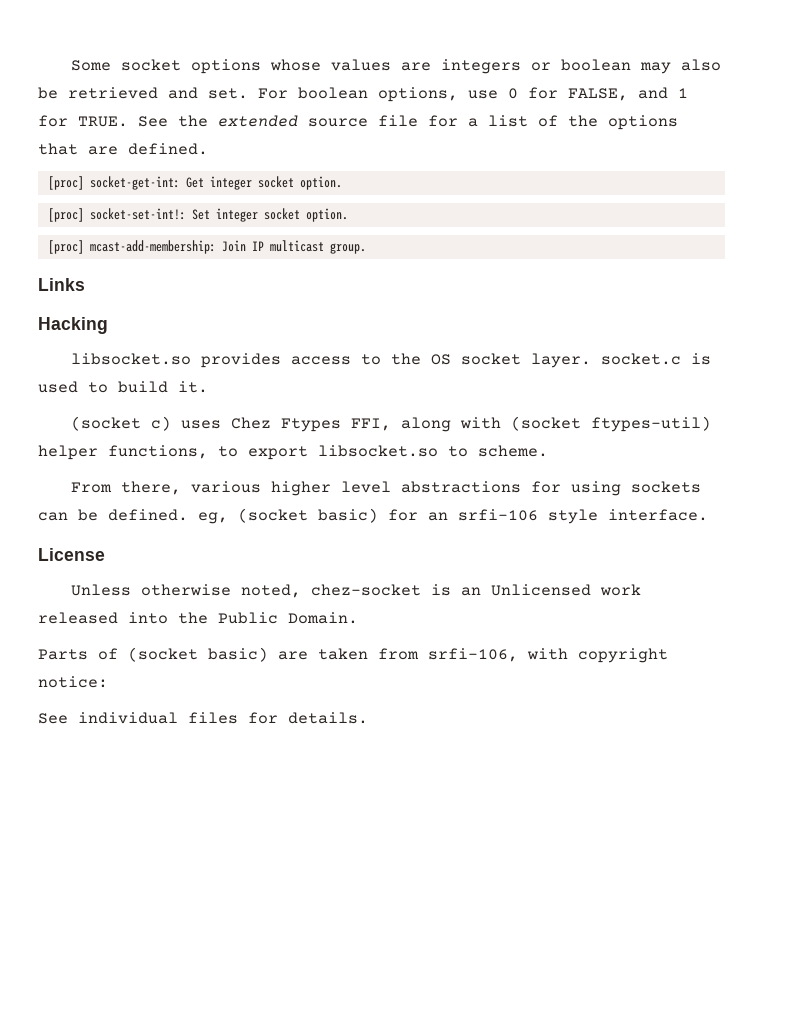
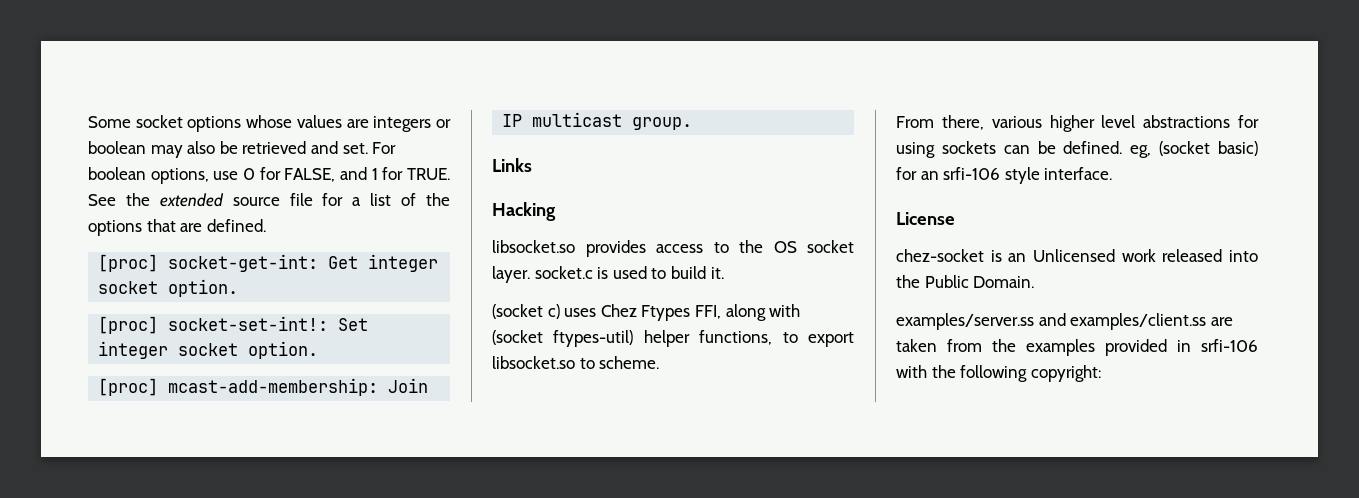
[71,584,302,598] Unless otherwise noted, -> (955, 218) none
[38,647,668,663] [38,676,108,688] [38,712,368,724] Parts of (socket basic) are taken from srfi-106, with copyright notice: // See individual files for details. -> [896,313,1233,330] [896,339,1258,356] [896,365,1101,382] examples/server.ss and examples/client.ss are taken from the examples provided in srfi-106 with the following copyright:

